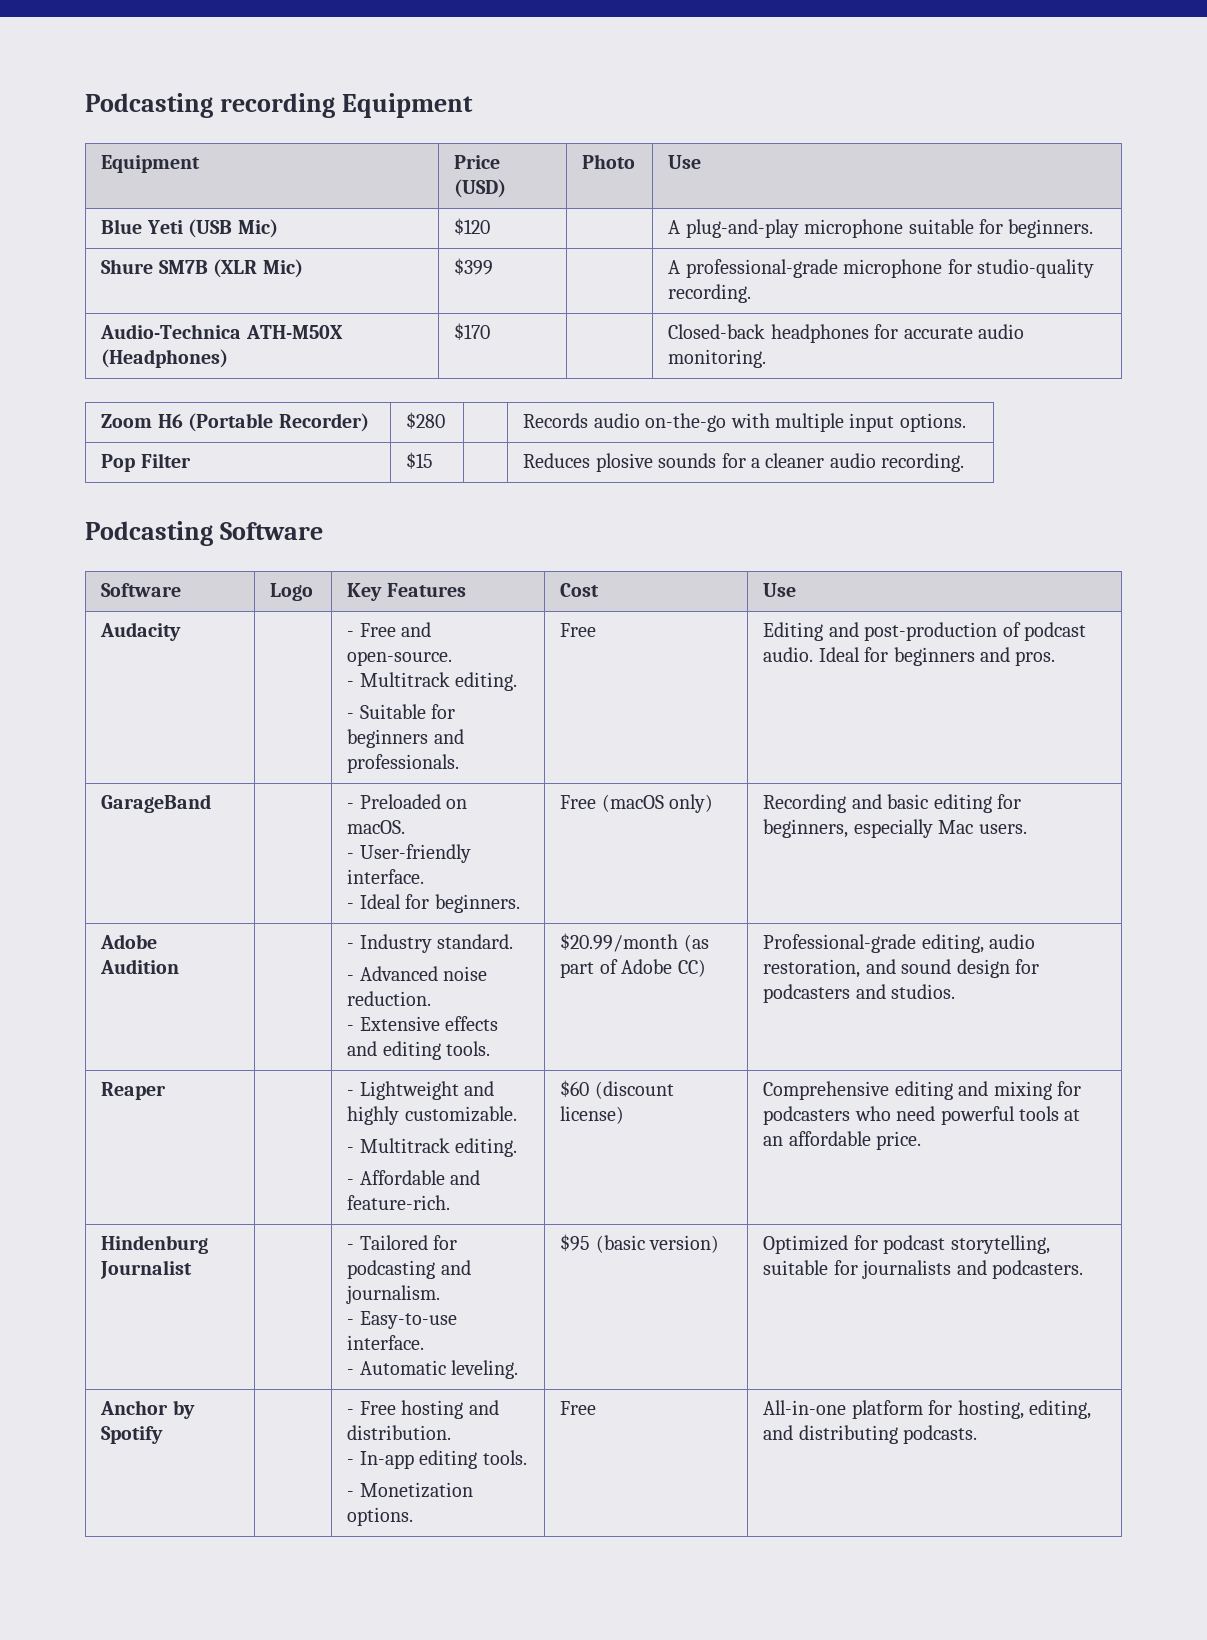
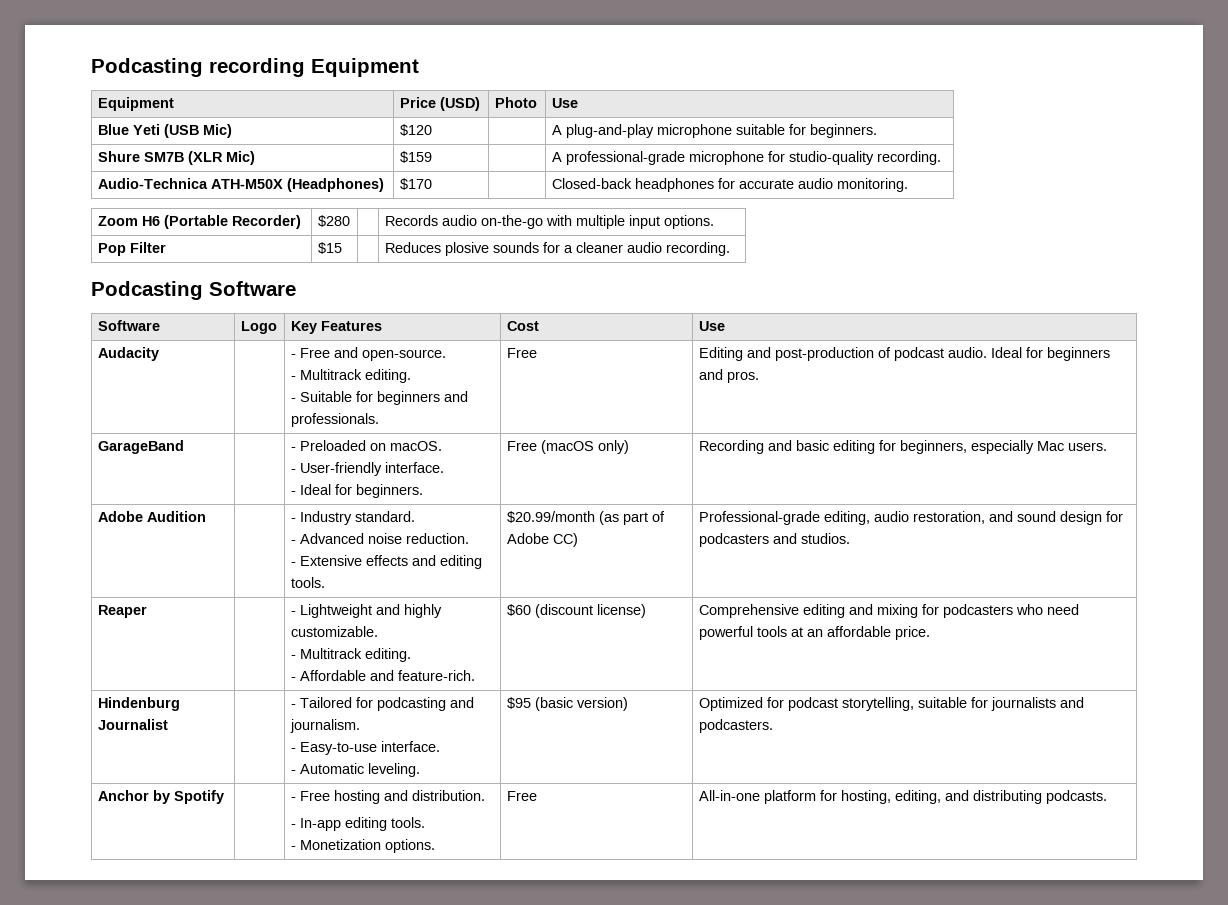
[454,258,494,275] $399 -> [399,151,432,163] $159

